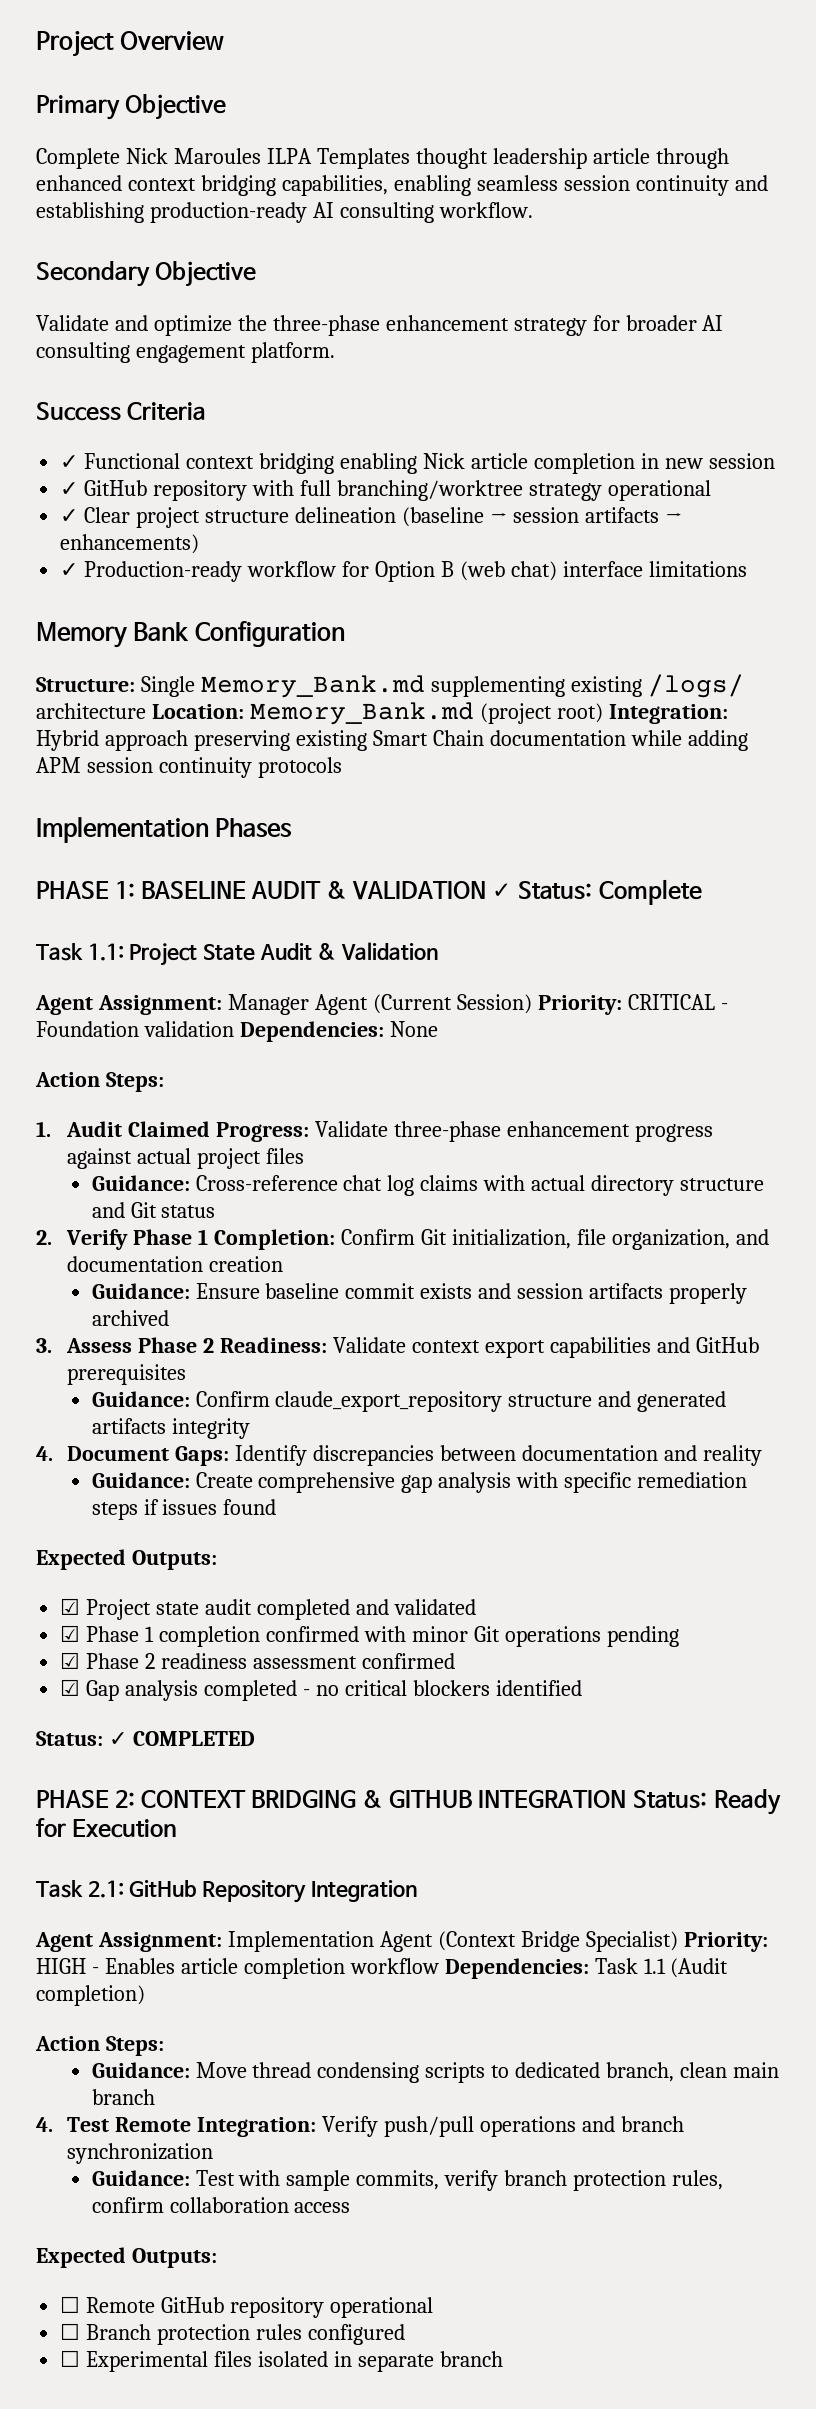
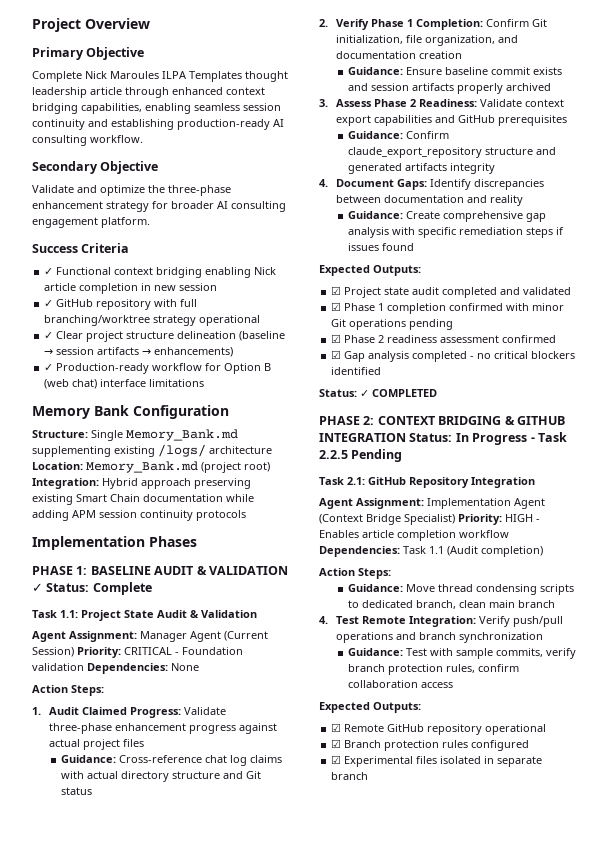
[713,1789,781,1815] [36,1818,178,1838] Ready for Execution -> [455,432,567,445] [319,449,403,462] In Progress - Task 2.2.5 Pending
[60,2296,81,2313] ☐ -> [331,723,342,732] ☑
[60,2323,81,2340] ☐ -> [331,739,342,748] ☑
[60,2350,81,2367] ☐ -> [331,755,342,764] ☑

